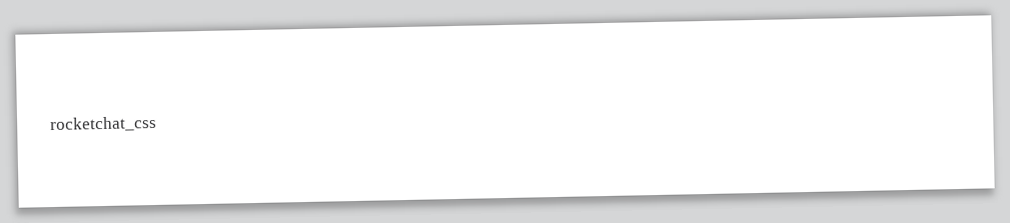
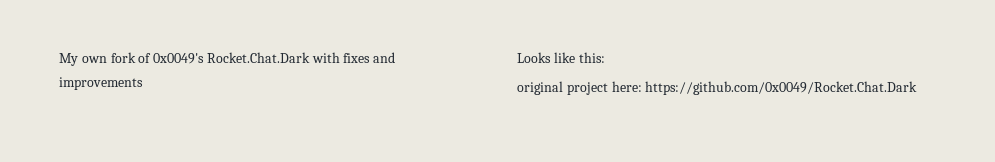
[50,115,157,133] rocketchat_css -> [59,52,396,66] [59,77,143,90] [517,52,605,63] [517,81,918,95] My own fork of 0x0049's Rocket.Chat.Dark with fixes and improvements // Looks like this: // original project here: https://github.com/0x0049/Rocket.Chat.Dark

